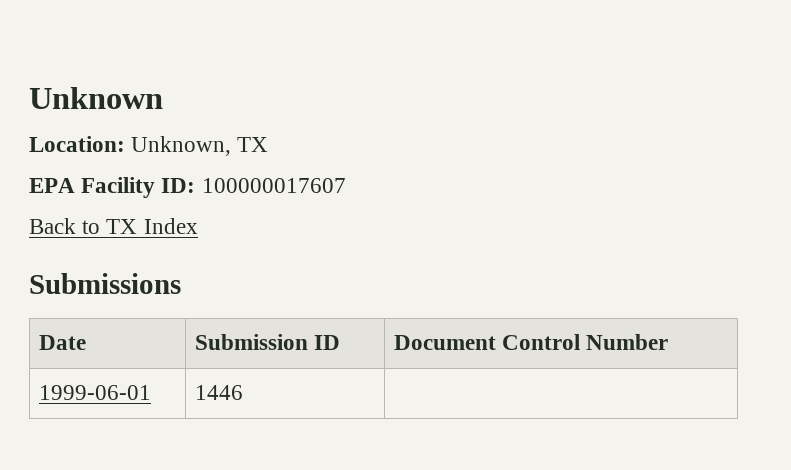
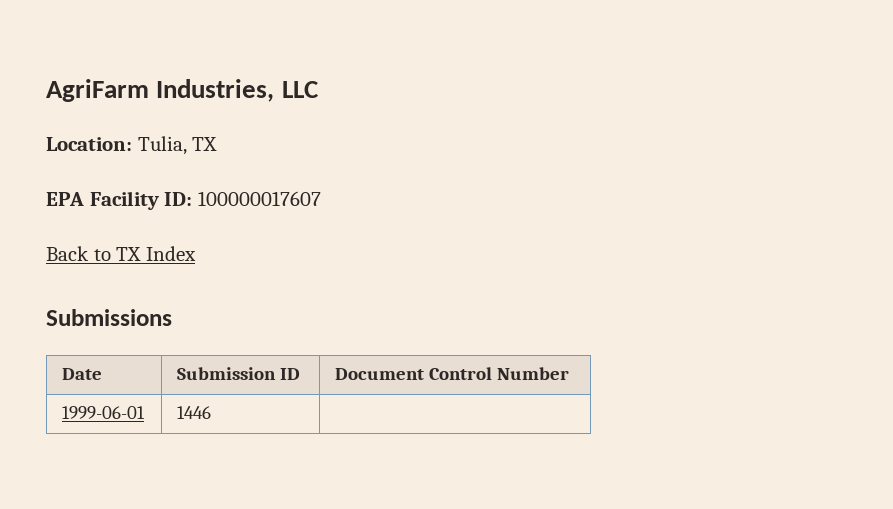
[29,87,163,109] Unknown -> [46,79,319,102] AgriFarm Industries, LLC
[131,136,232,156] Unknown, -> [137,136,187,155] Tulia,

